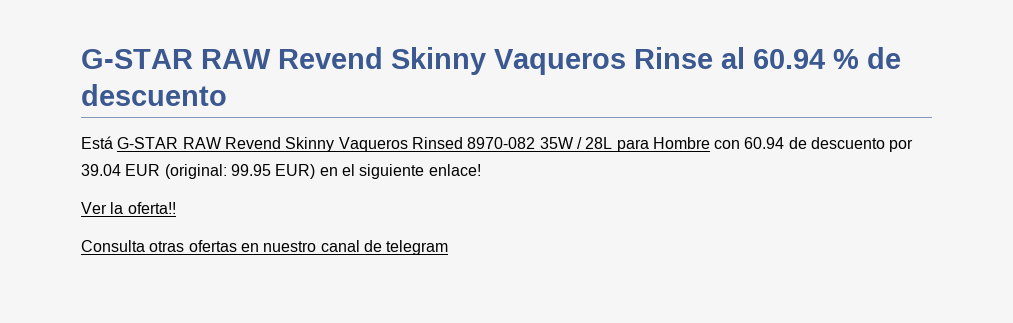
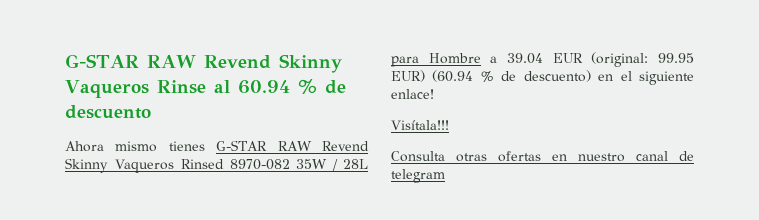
[81,136,113,149] Está -> [65,141,205,152] Ahora mismo tienes
[714,137,914,152] con 60.94 de descuento por -> [490,56,498,63] a
(316, 171) none -> [432,70,591,82] (60.94 % de descuento)
[81,202,176,214] Ver la oferta!! -> [391,120,449,130] Visítala!!!

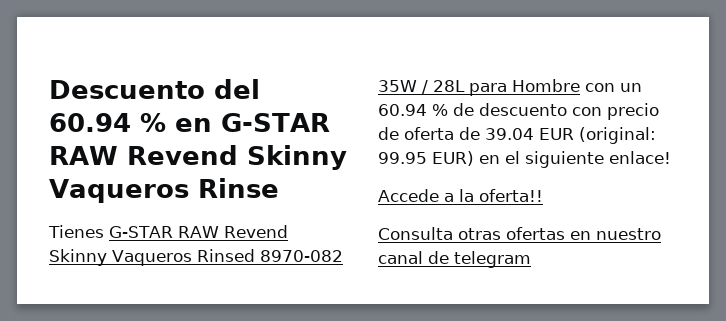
(65, 61) none -> [49,79,260,99] [49,113,212,132] Descuento del 60.94 % en
[213,79,346,94] [65,105,151,119] [65,141,205,152] al 60.94 % de descuento // Ahora mismo tienes -> [48,225,104,238] // Tienes
[490,56,498,63] a -> [585,83,642,92] [378,103,659,120] [378,127,480,140] con un 60.94 % de descuento con precio de oferta de
[432,70,591,82] (60.94 % de descuento) -> (474, 158) none
[391,120,449,130] Visítala!!! -> [378,189,543,202] Accede a la oferta!!

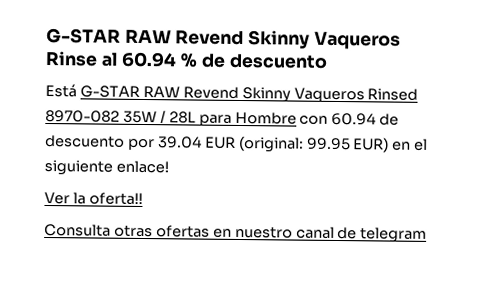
[49,79,260,99] [49,113,212,132] Descuento del 60.94 % en -> (46, 35) none
[48,225,104,238] // Tienes -> [100,51,328,69] [45,83,77,98] al 60.94 % de descuento // Está
[620,83,642,92] [378,103,659,120] [378,127,480,140] un 60.94 % de descuento con precio de oferta de -> [331,112,400,126] [45,134,155,151] 60.94 de descuento por
[378,189,454,202] Accede a -> [44,191,70,205] Ver

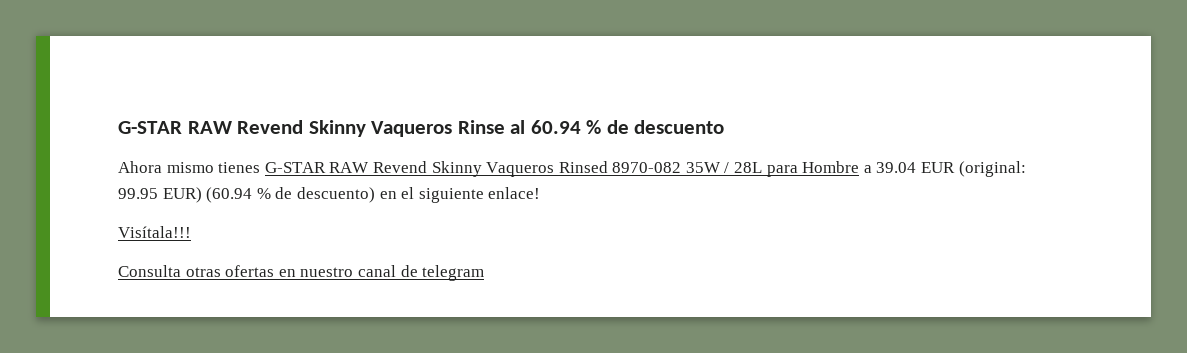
[45,83,77,98] Está -> [118,161,261,173] Ahora mismo tienes
[299,112,400,126] [45,134,155,151] con 60.94 de descuento por -> [863,165,872,173] a
(390, 145) none -> [206,187,375,203] (60.94 % de descuento)
[44,191,143,205] Ver la oferta!! -> [118,226,191,238] Visítala!!!

